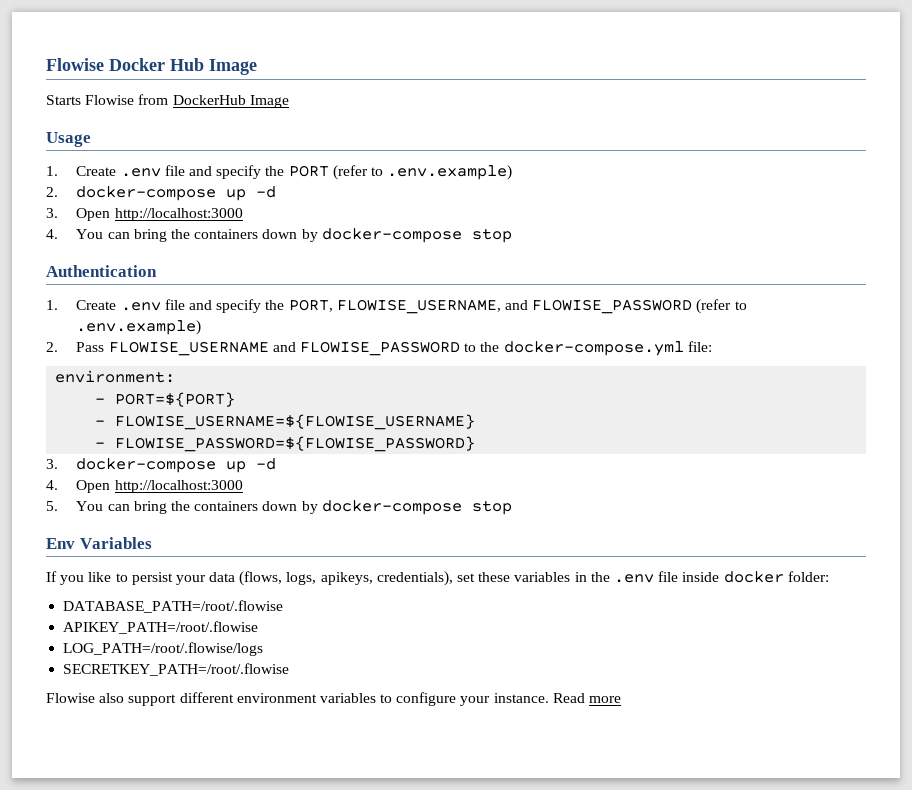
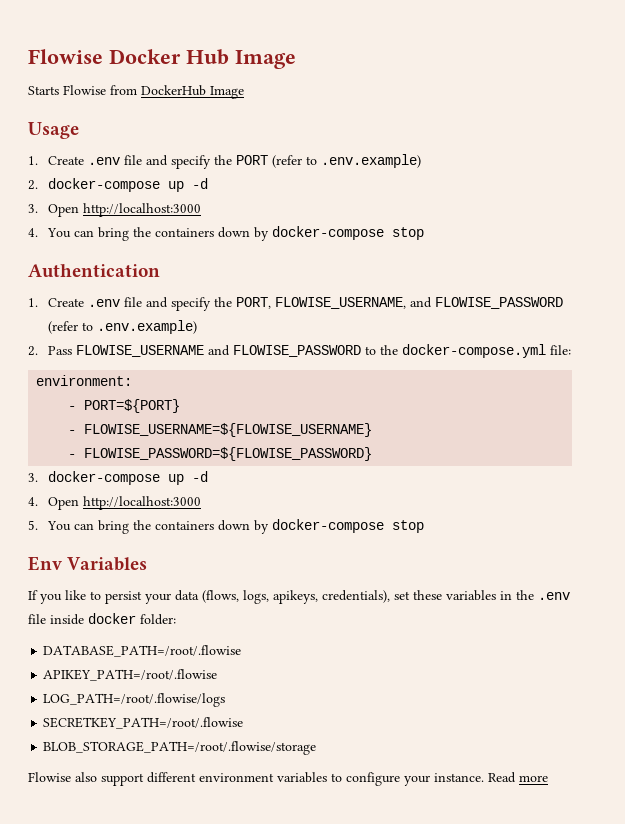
(290, 669) none -> [43,741,317,755] // BLOB_STORAGE_PATH=/root/.flowise/storage

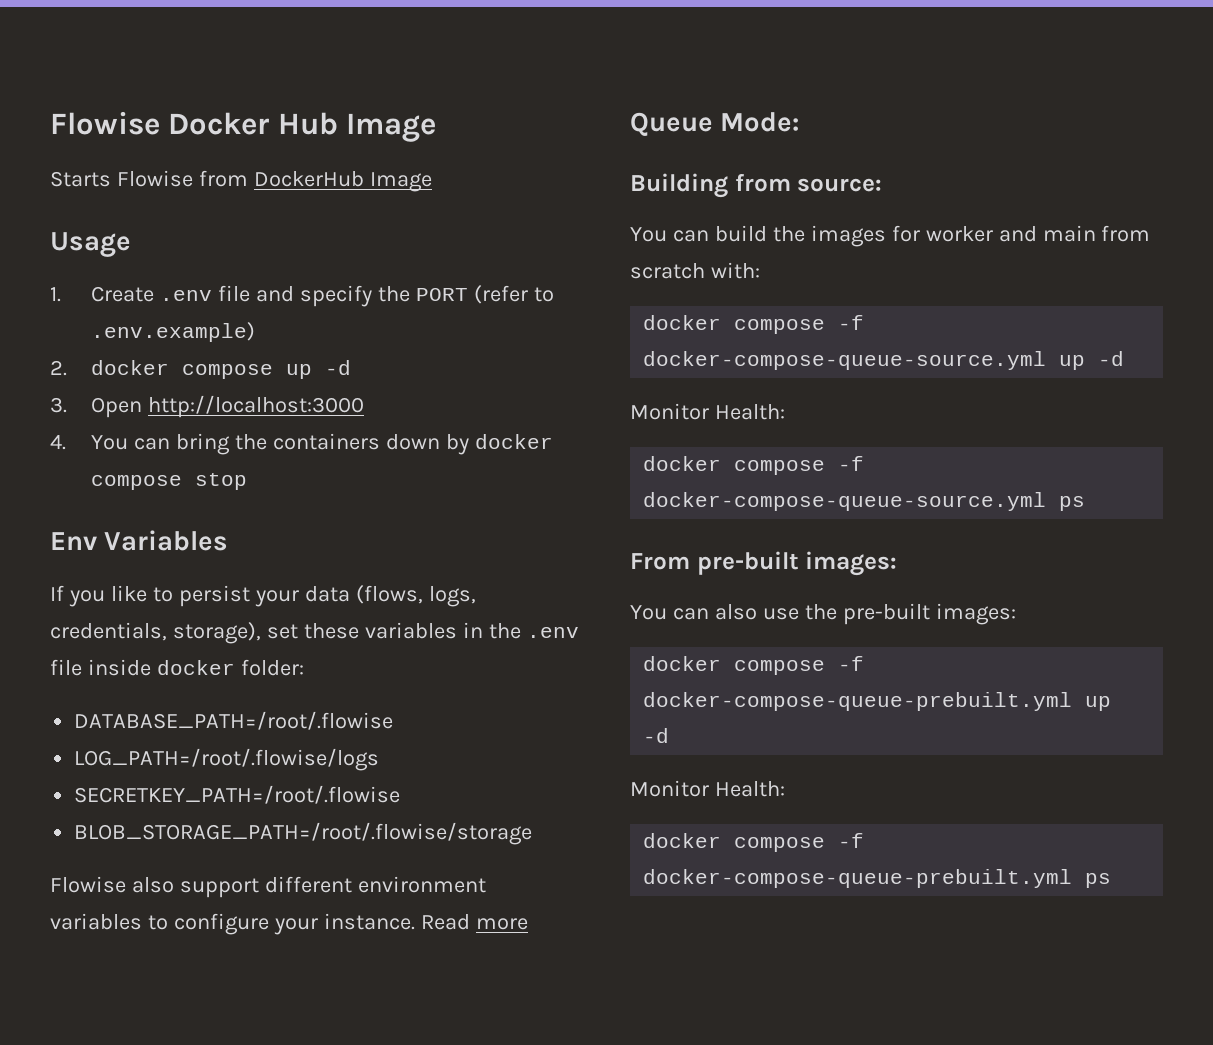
[47,178,160,192] docker-compose -> [91,360,274,379] docker compose
[271,226,424,240] [28,264,160,278] [28,297,563,311] [47,320,197,334] [28,344,571,358] [36,375,133,386] [68,399,181,413] [68,423,373,437] [68,447,373,461] [28,471,208,485] [28,496,201,510] [28,519,384,534] docker-compose stop // Authentication // 1. Create .env file and specify the PORT, FLOWISE_USERNAME, and FLOWISE_PASSWORD (refer to .env.example) // 2. Pass FLOWISE_USERNAME and FLOWISE_PASSWORD to the docker-compose.yml file: // environment: // - PORT=${PORT} // - FLOWISE_USERNAME=${FLOWISE_USERNAME} // - FLOWISE_PASSWORD=${FLOWISE_PASSWORD} // 3. docker-compose up -d // 4. Open http://localhost:3000 // 5. You can bring the containers down by docker-compose -> [474,434,553,449] [91,475,183,490] docker compose
[273,590,390,604] apikeys, credentials), -> [50,622,261,644] credentials, storage),
[43,669,218,681] // APIKEY_PATH=/root/.flowise -> (394, 720) none
(548, 778) none -> [630,112,800,136] [630,173,883,198] [630,225,1151,247] [630,262,760,279] [643,315,865,334] [643,351,1125,370] [630,403,785,420] [643,456,865,475] [643,492,1086,511] [630,551,898,576] [630,603,1016,625] [643,656,865,675] [643,692,1112,711] [643,728,670,743] [630,780,785,797] [643,833,865,852] [643,869,1112,888] // Queue Mode: // Building from source: // You can build the images for worker and main from scratch with: // docker compose -f docker-compose-queue-source.yml up -d // Monitor Health: // docker compose -f docker-compose-queue-source.yml ps // From pre-built images: // You can also use the pre-built images: // docker compose -f docker-compose-queue-prebuilt.yml up -d // Monitor Health: // docker compose -f docker-compose-queue-prebuilt.yml ps

